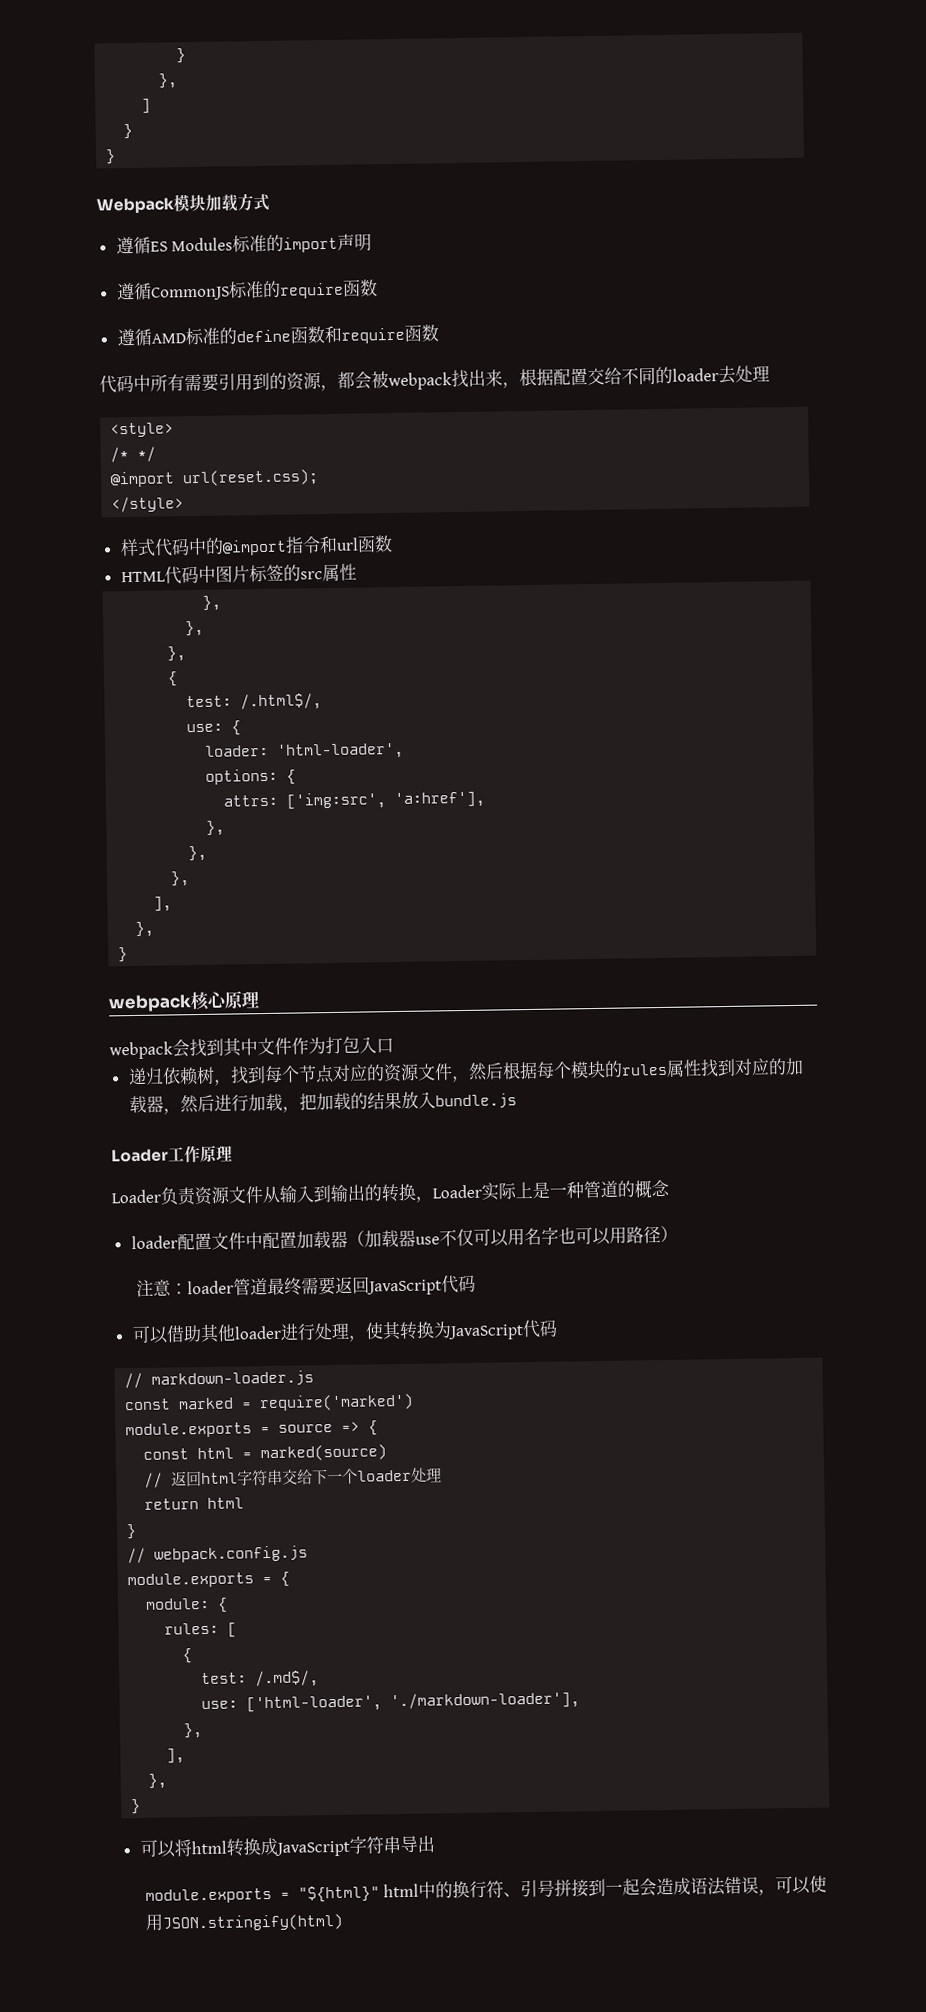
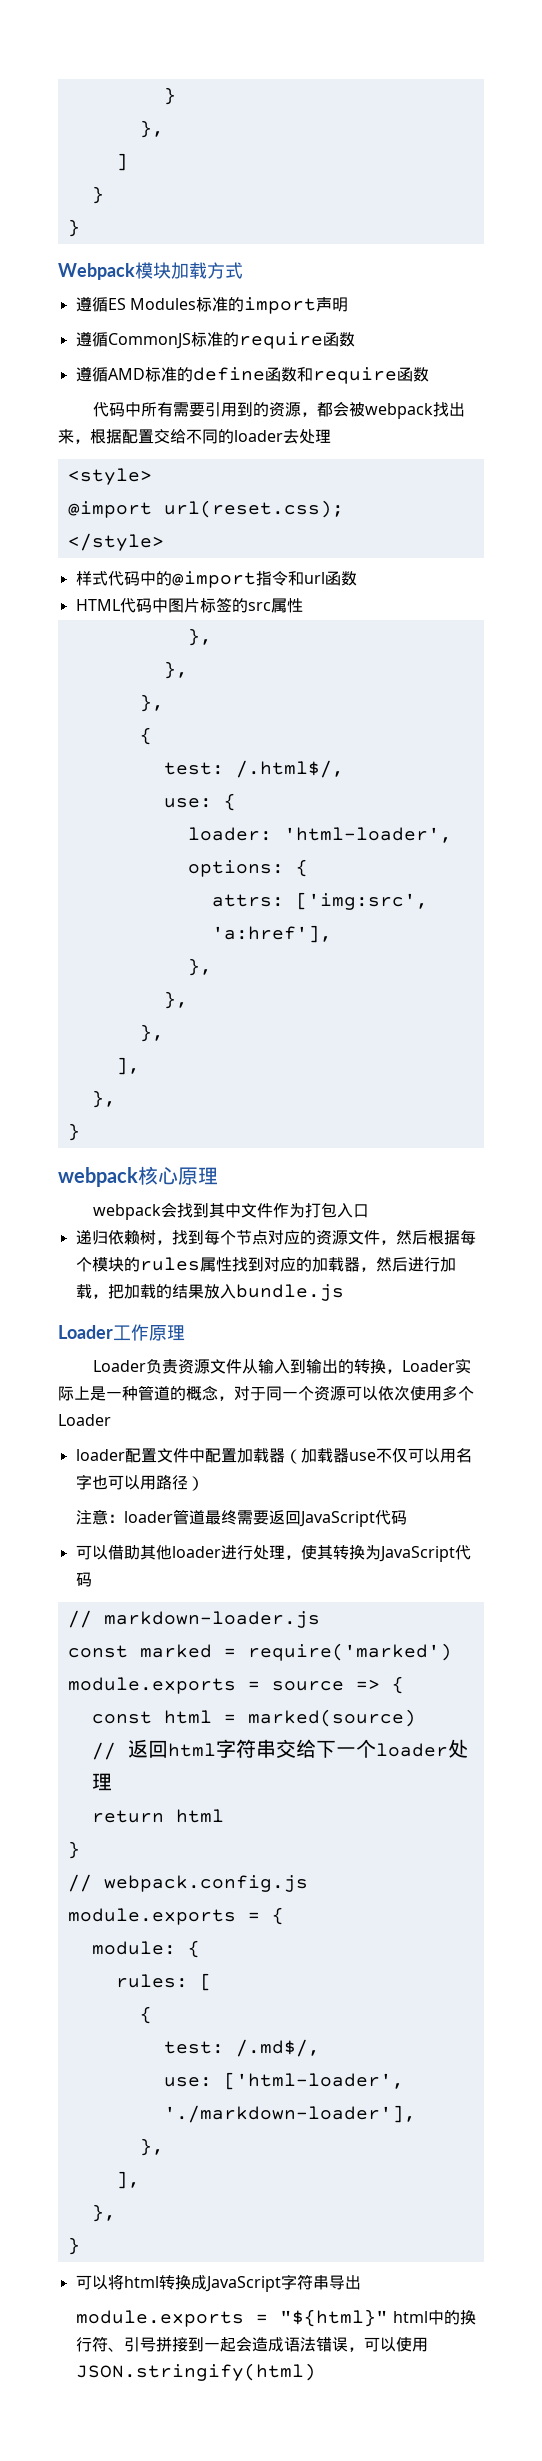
[110,446,157,463] // /* */ -> (152, 476) none
(670, 1188) none -> [218,1385,474,1401] [58,1414,111,1426] ，对于同一个资源可以依次使用多个Loader

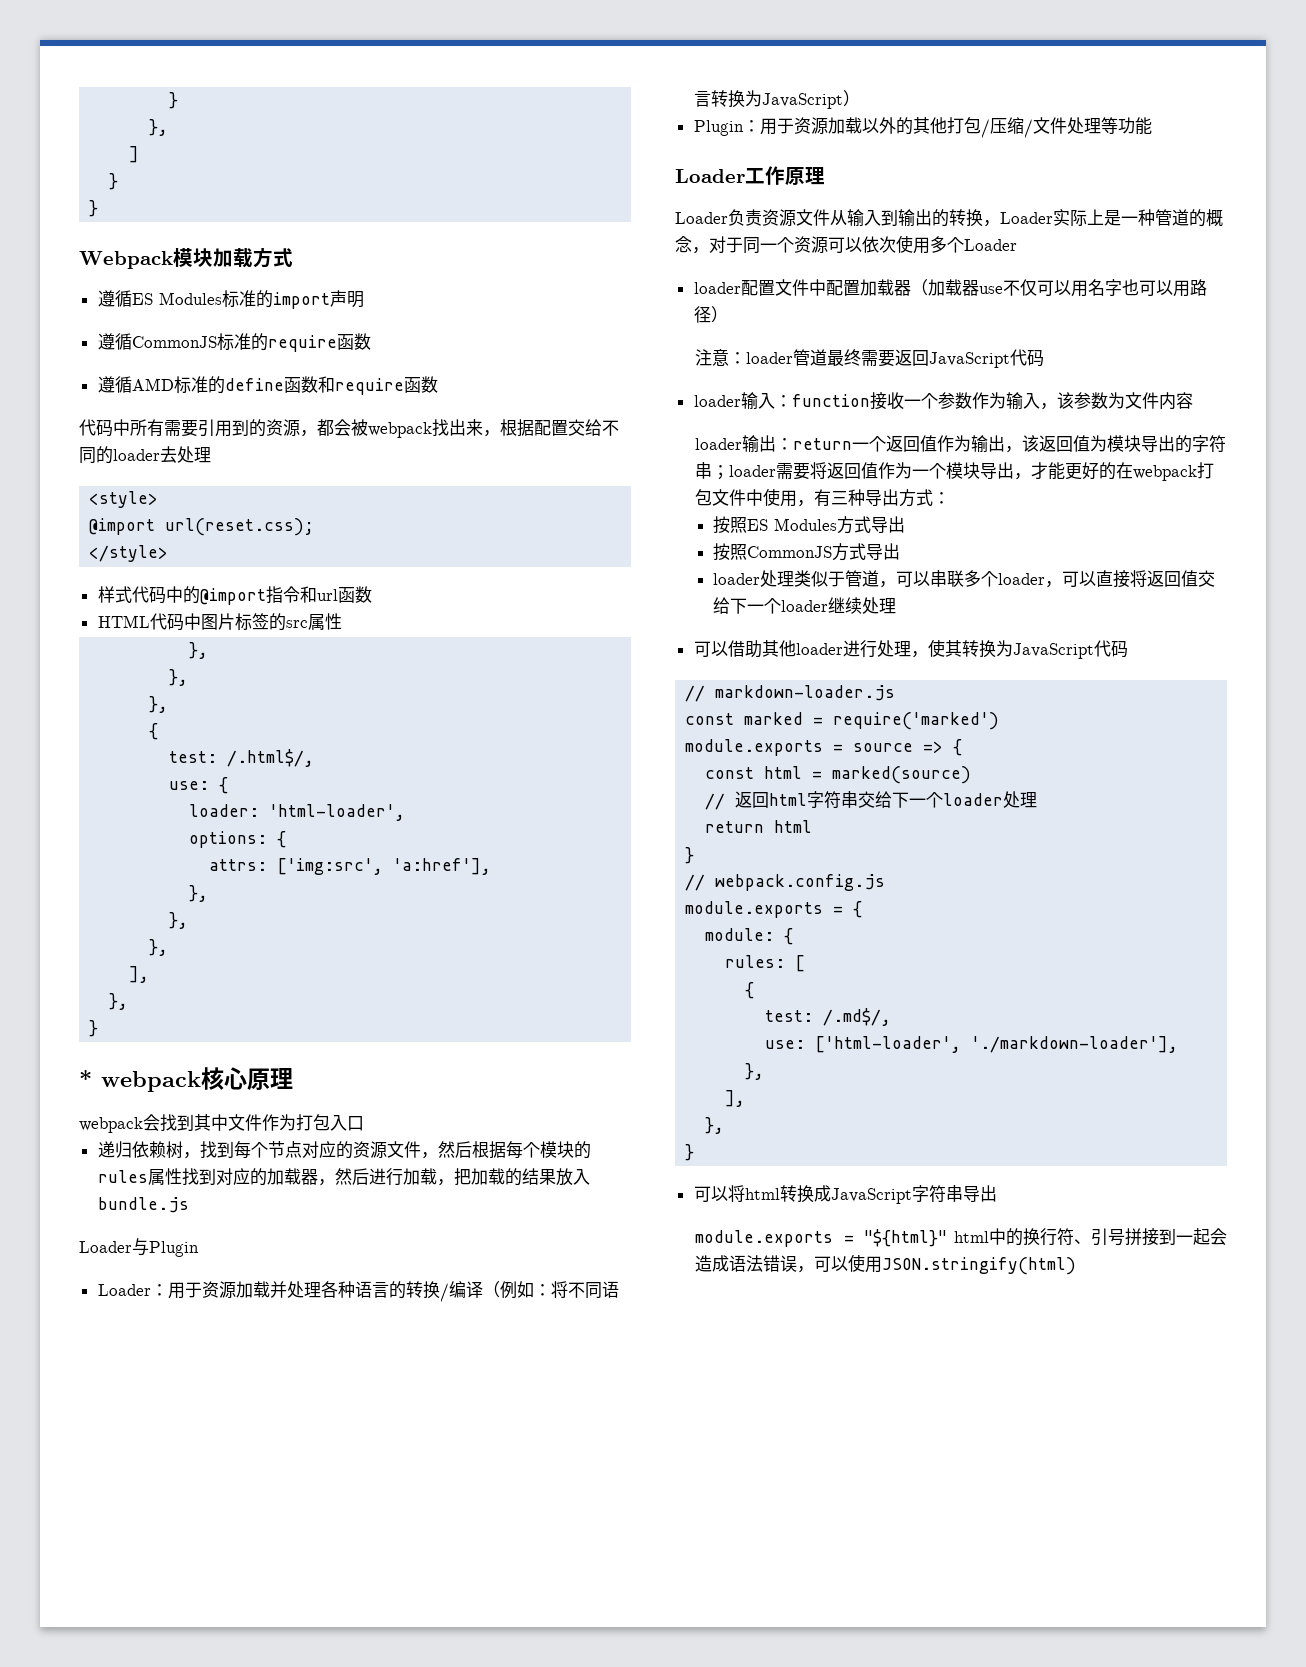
(80, 1132) none -> [79,1070,92,1087] *
(344, 1292) none -> [79,1238,199,1257] [97,1281,619,1302] [693,90,860,109] [693,117,1152,138] // Loader与Plugin // Loader：用于资源加载并处理各种语言的转换/编译（例如：将不同语言转换为JavaScript） // Plugin：用于资源加载以外的其他打包/压缩/文件处理等功能
(408, 1517) none -> [693,392,1193,410] [694,435,1226,453] [694,462,1214,481] [694,488,950,507] [713,516,906,534] [713,543,901,561] [713,570,1216,588] [713,597,897,614] // loader输入：function接收一个参数作为输入，该参数为文件内容 // loader输出：return一个返回值作为输出，该返回值为模块导出的字符串；loader需要将返回值作为一个模块导出，才能更好的在webpack打包文件中使用，有三种导出方式： // 按照ES Modules方式导出 // 按照CommonJS方式导出 // loader处理类似于管道，可以串联多个loader，可以直接将返回值交给下一个loader继续处理

